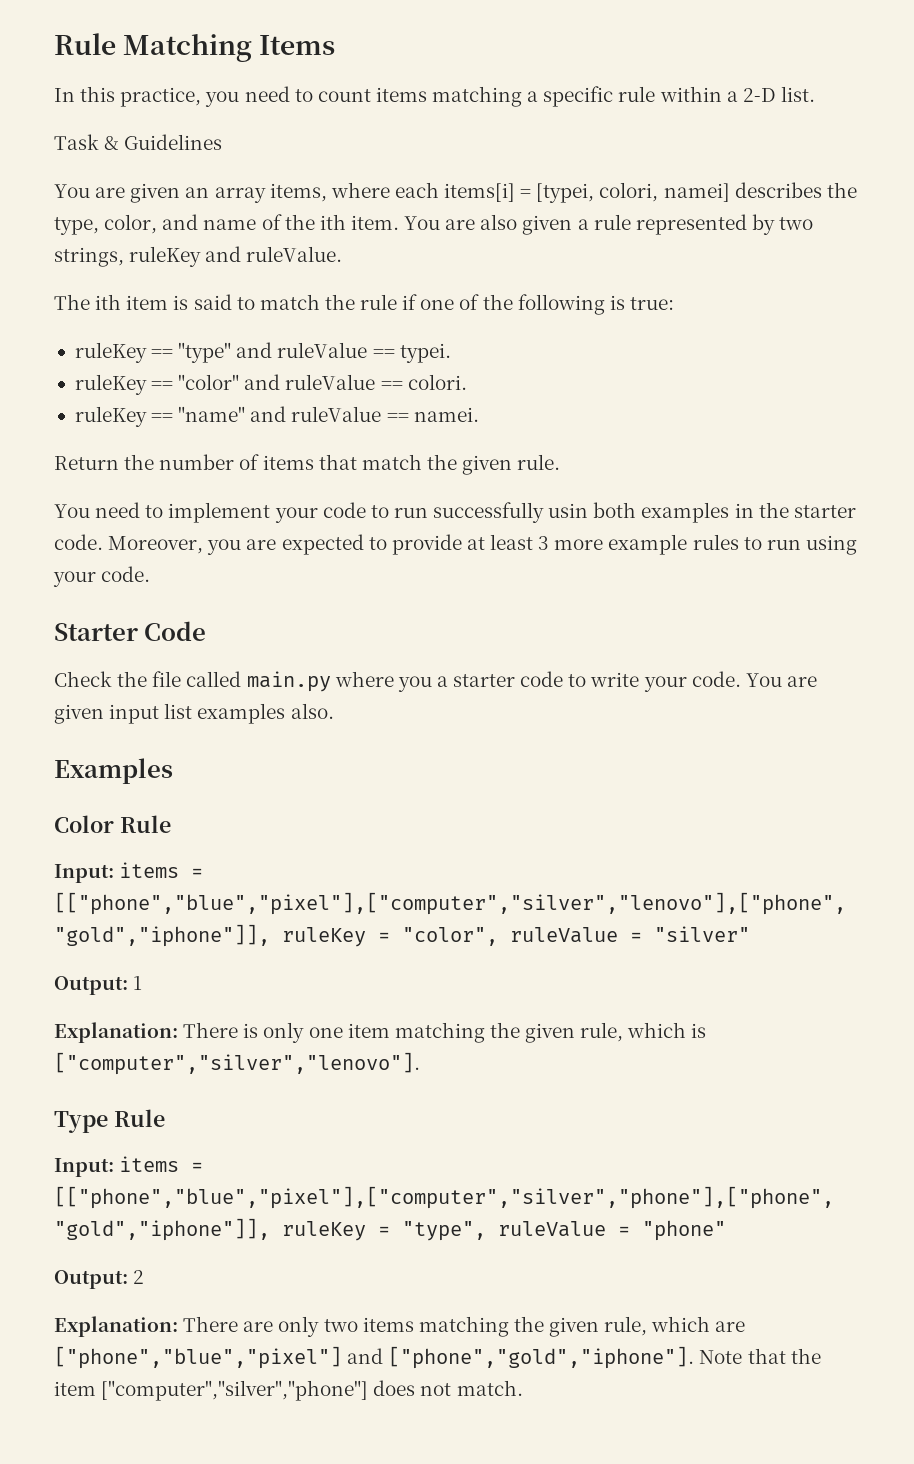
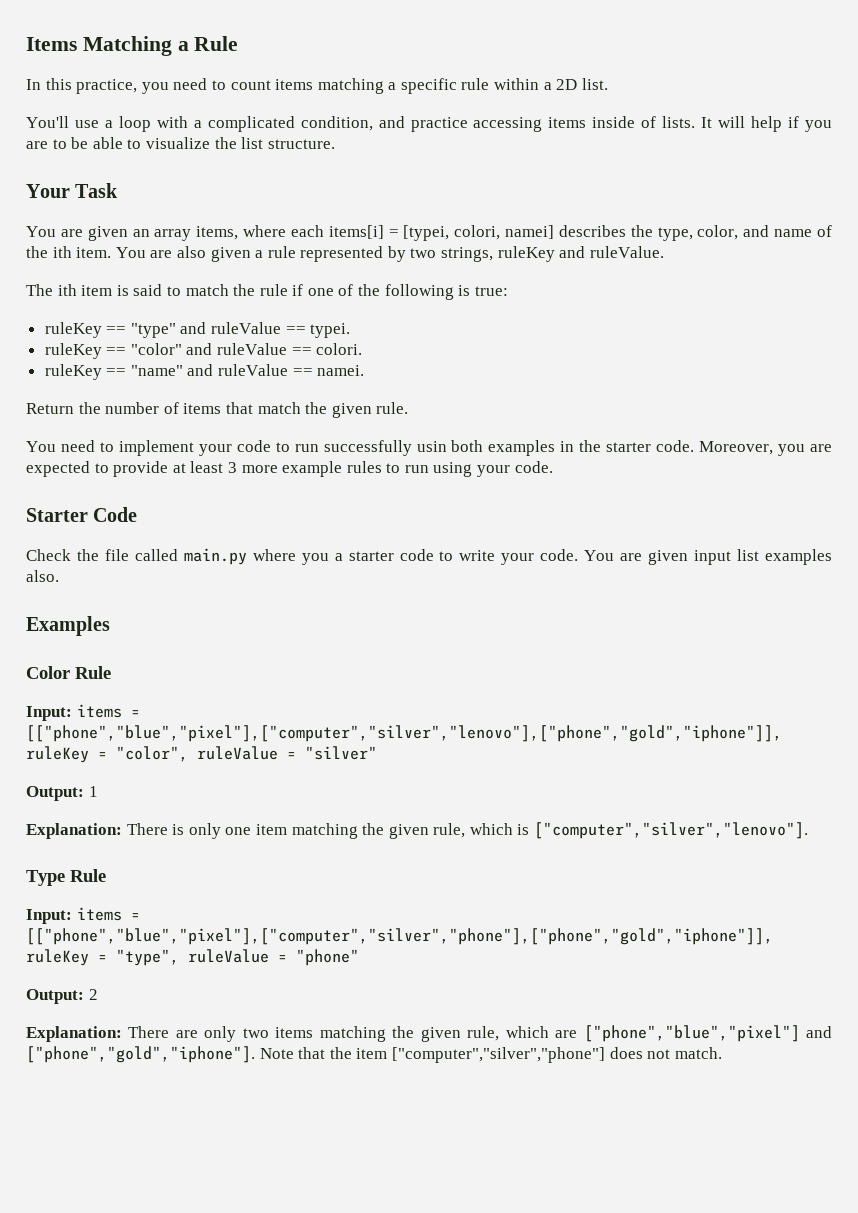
[54,33,336,62] Rule Matching Items -> [26,36,239,56] Items Matching a Rule
[742,88,776,102] 2-D -> [556,79,578,90] 2D
(815, 94) none -> [26,116,832,132] [26,137,335,149] [26,184,70,198] You'll use a loop with a complicated condition, and practice accessing items inside of lists. It will help if you are to be able to visualize the list structure. // Your
[104,134,223,150] & Guidelines -> (119, 190) none

